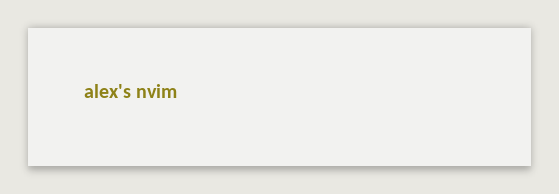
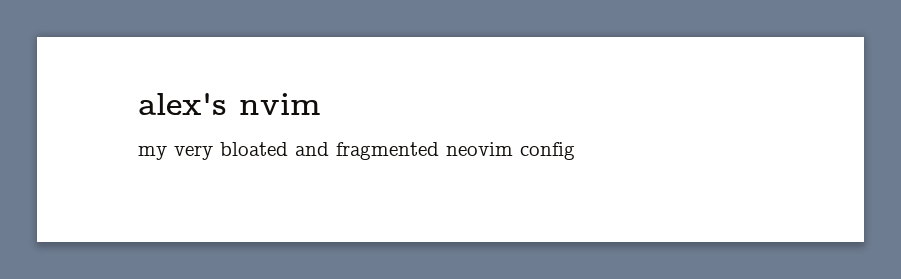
(178, 91) none -> [138,142,575,160] // my very bloated and fragmented neovim config

